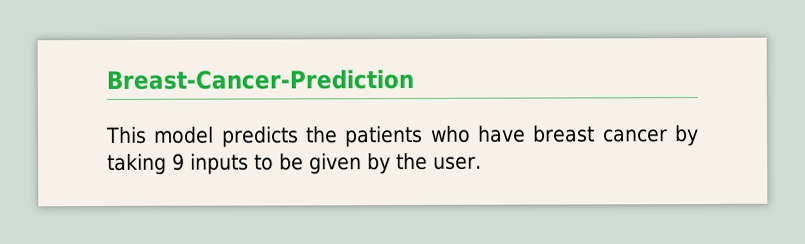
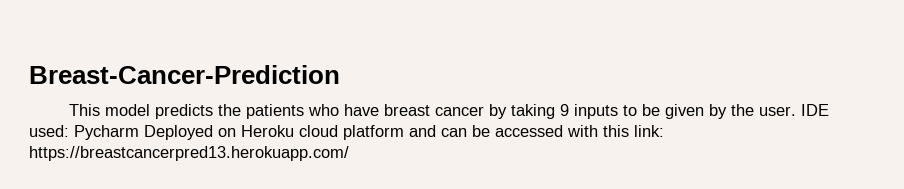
(482, 163) none -> [801,104,830,116] [29,125,664,140] [29,146,349,161] IDE used: Pycharm Deployed on Heroku cloud platform and can be accessed with this link: https://breastcancerpred13.herokuapp.com/

